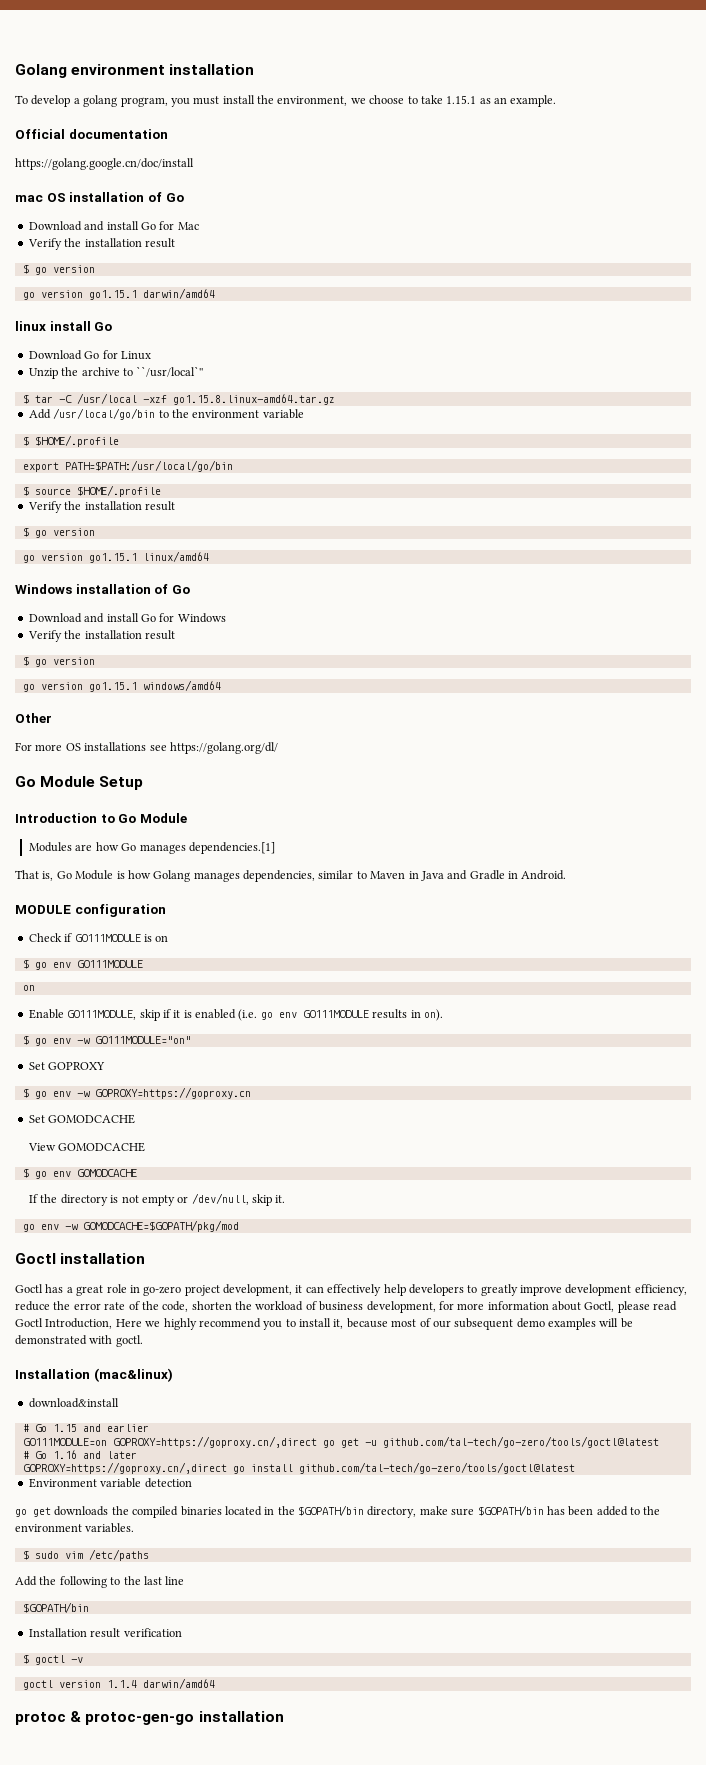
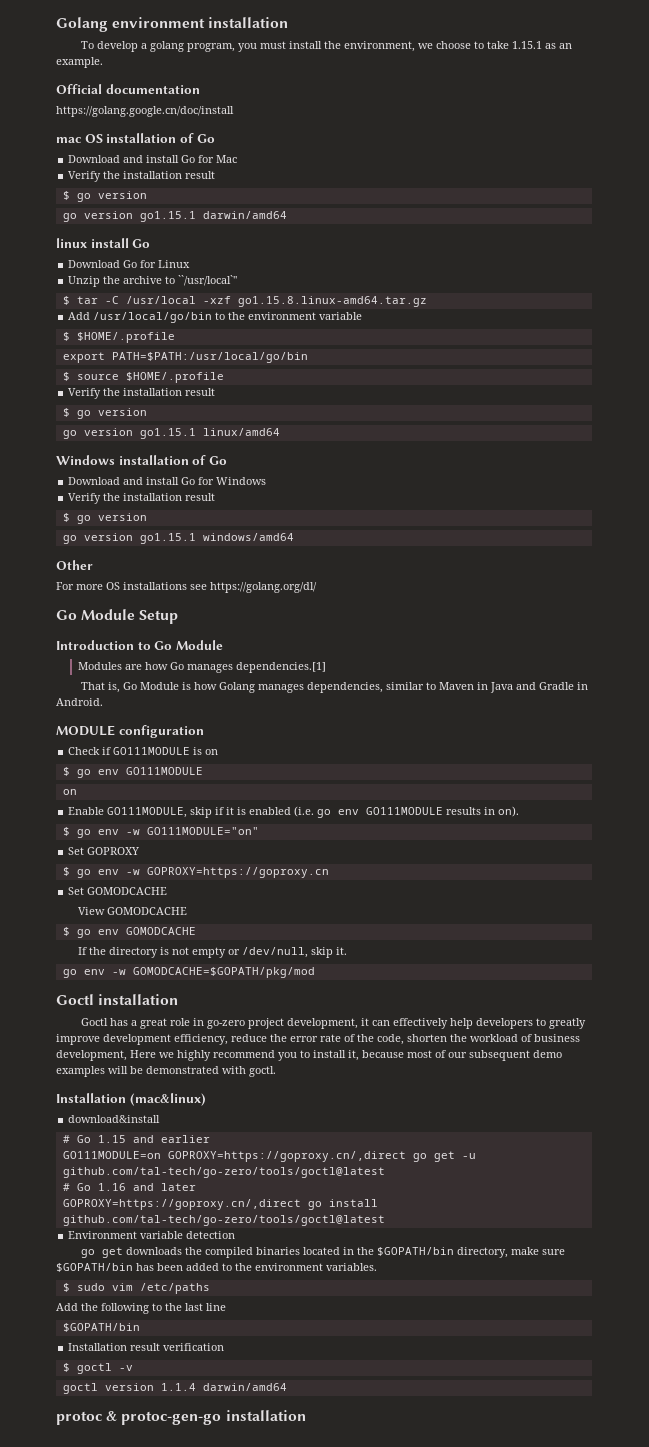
[438,1301,678,1313] [15,1318,113,1329] for more information about Goctl, please read Goctl Introduction, -> (127, 1055) none

